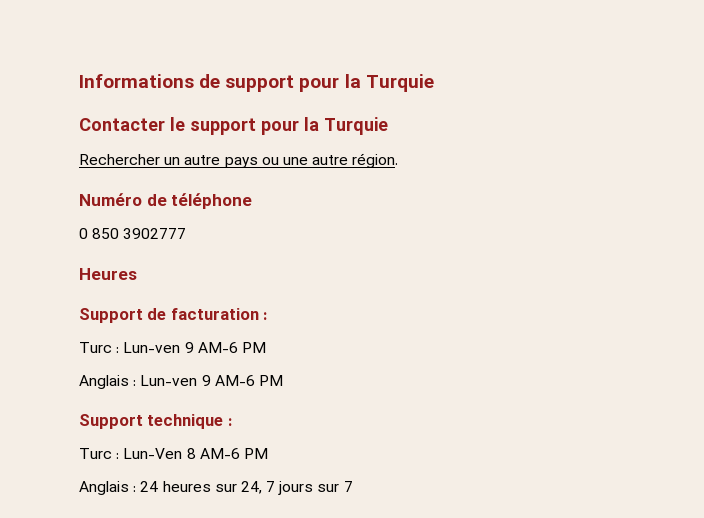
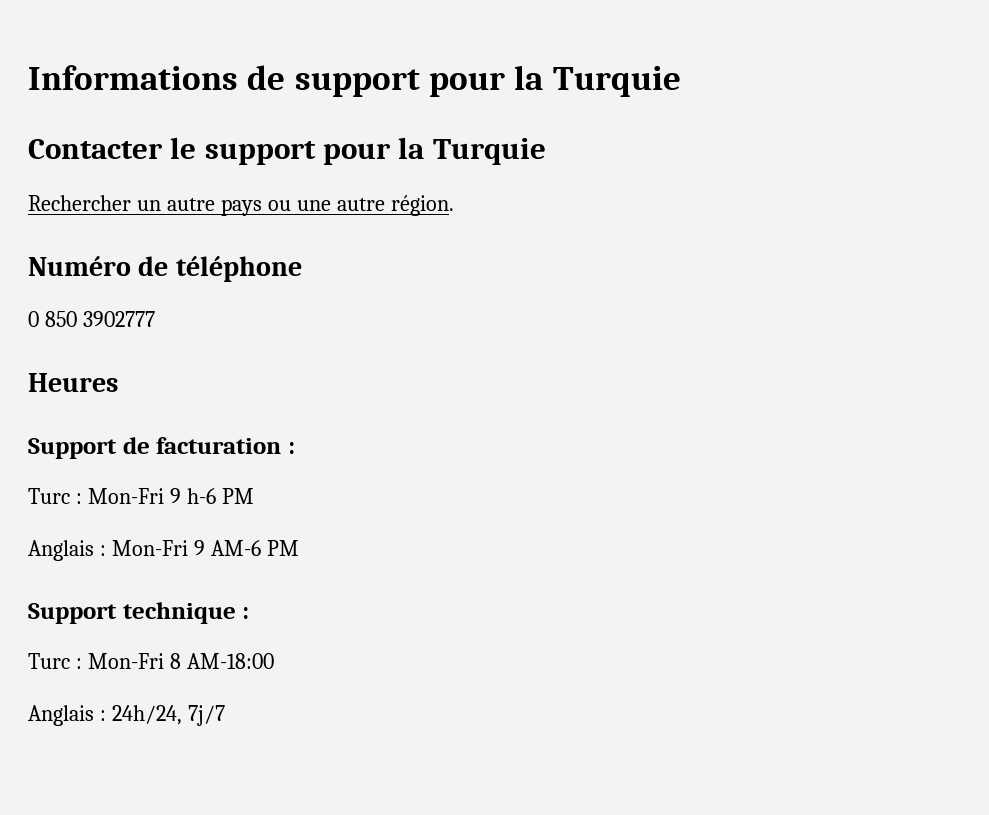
[123,342,266,353] [79,375,198,389] Lun-ven 9 AM-6 PM // Anglais : Lun-ven -> [87,488,254,504] [28,540,188,561] Mon-Fri 9 h-6 PM // Anglais : Mon-Fri
[123,448,268,459] [79,481,353,495] Lun-Ven 8 AM-6 PM // Anglais : 24 heures sur 24, 7 jours sur 7 -> [87,653,274,669] [28,705,225,726] Mon-Fri 8 AM-18:00 // Anglais : 24h/24, 7j/7

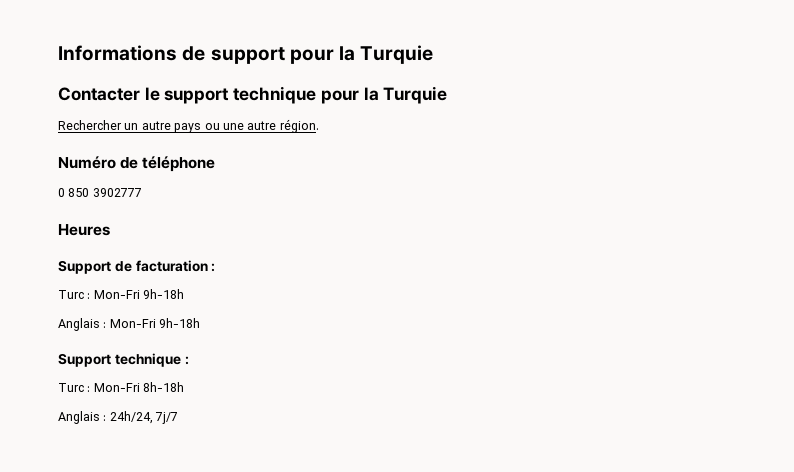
(316, 153) none -> [233,86,317,104] technique
[169,488,254,504] 9 h-6 PM -> [143,289,185,299] 9h-18h
[193,540,299,556] 9 AM-6 PM -> [159,318,201,328] 9h-18h
[169,653,274,669] 8 AM-18:00 -> [143,382,185,392] 8h-18h

